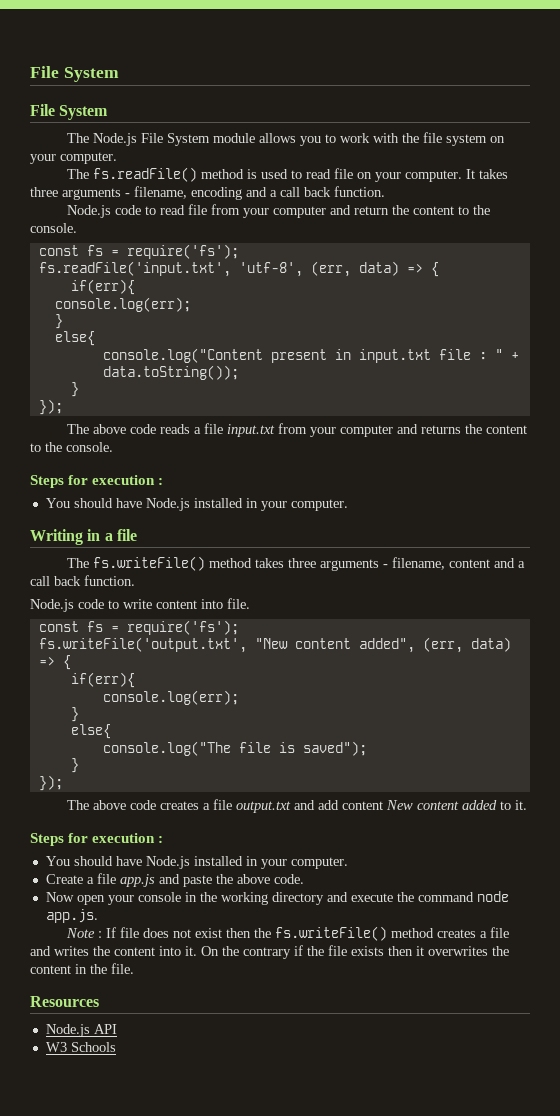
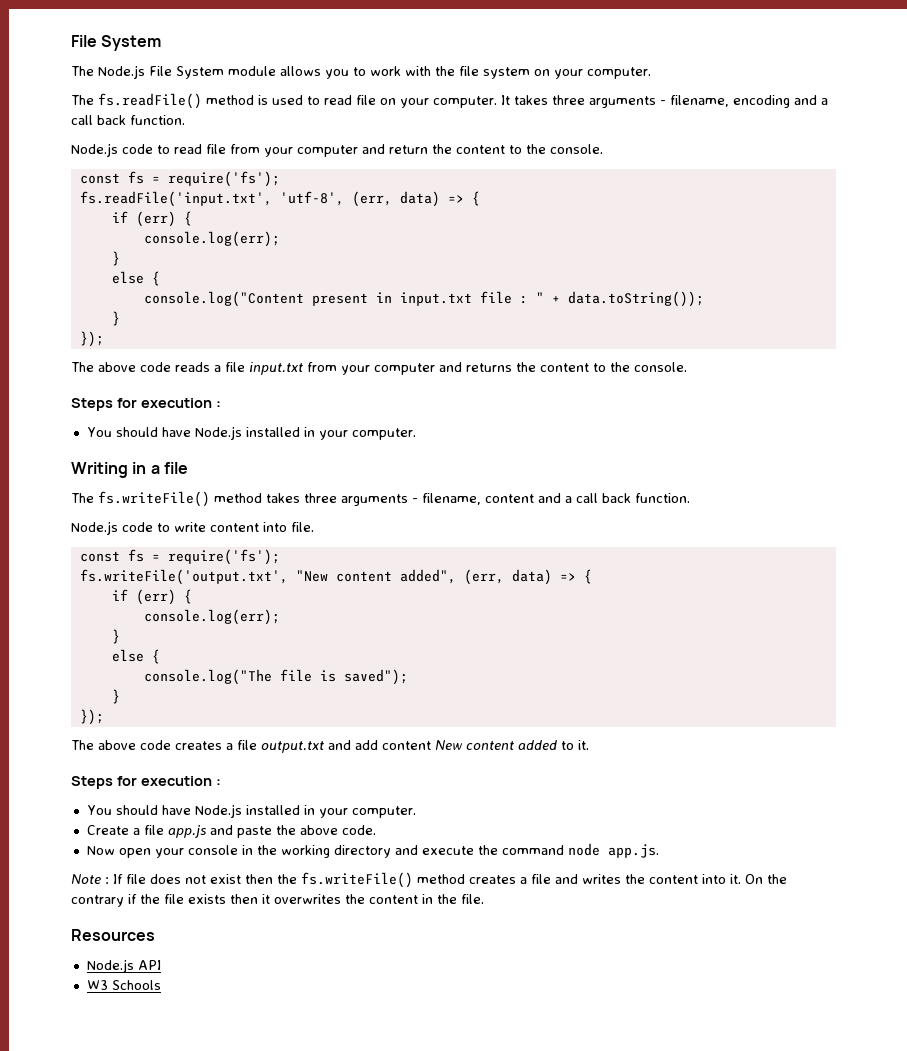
[30,66,119,82] [30,104,109,120] File System // File System -> [71,35,162,51] File System
[70,279,135,295] [54,297,191,312] [54,314,63,329] [54,331,95,346] if(err){ // console.log(err); // } // else{ -> [111,211,192,227] [143,231,280,247] [111,251,120,266] [111,271,160,286] if (err) { // console.log(err); // } // else {
[70,672,135,688] [102,690,239,705] [70,707,79,722] [70,724,111,739] if(err){ // console.log(err); // } // else{ -> [111,589,192,605] [143,609,280,625] [111,629,120,644] [111,649,160,664] if (err) { // console.log(err); // } // else {

